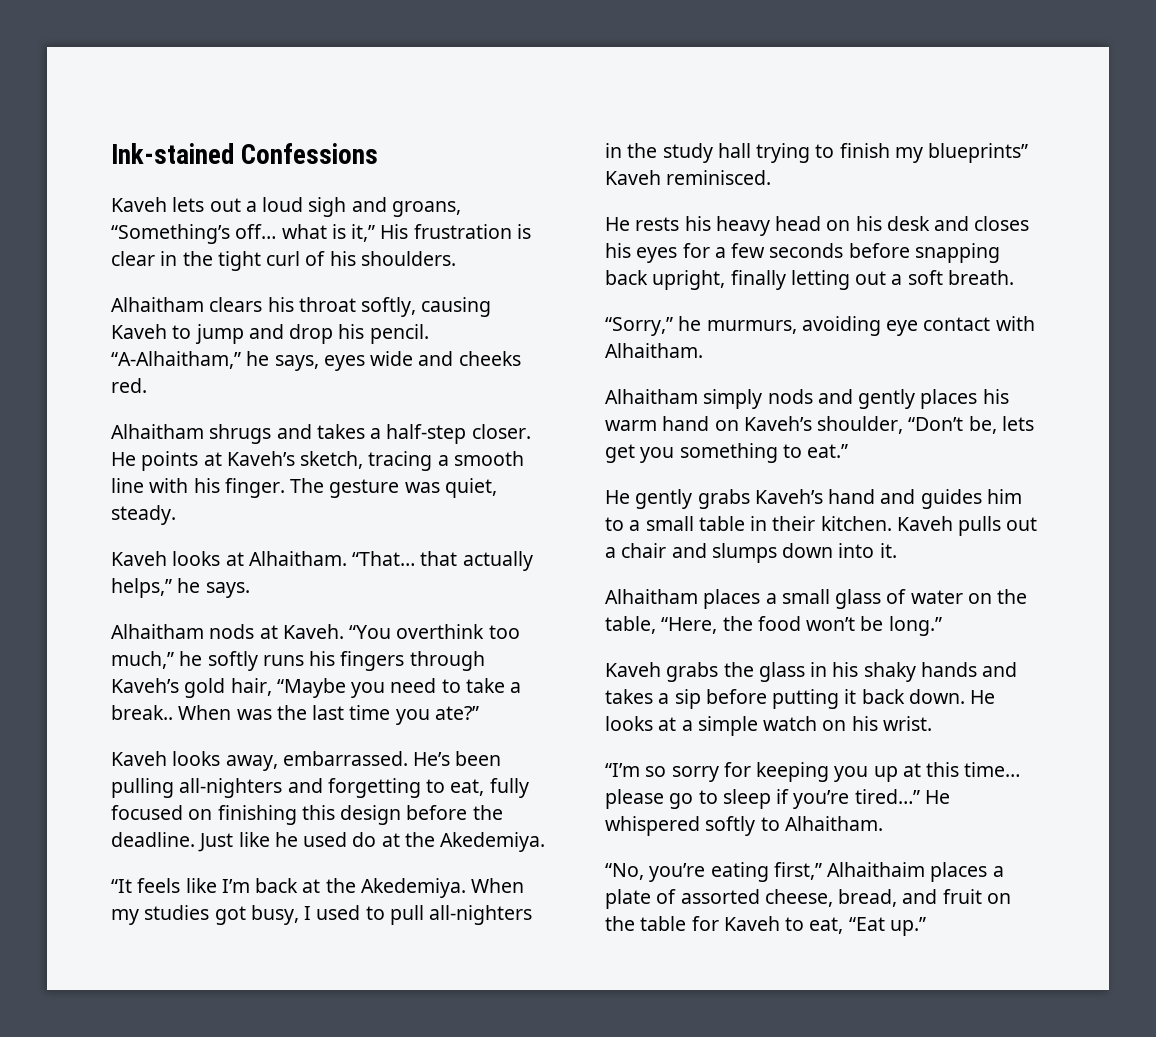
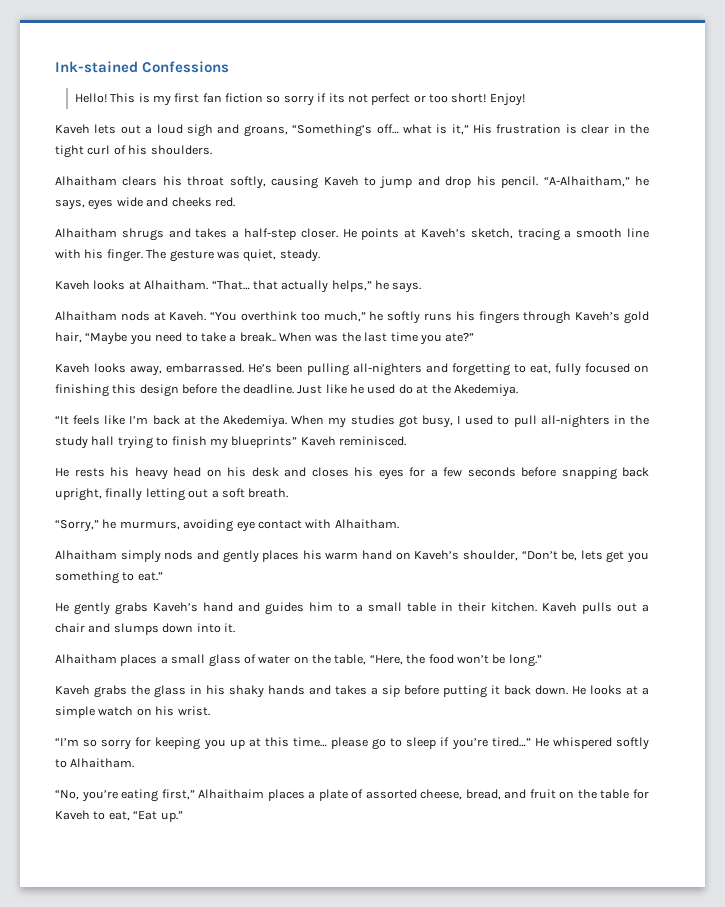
(379, 153) none -> [74,93,525,106] // Hello! This is my first fan fiction so sorry if its not perfect or too short! Enjoy!

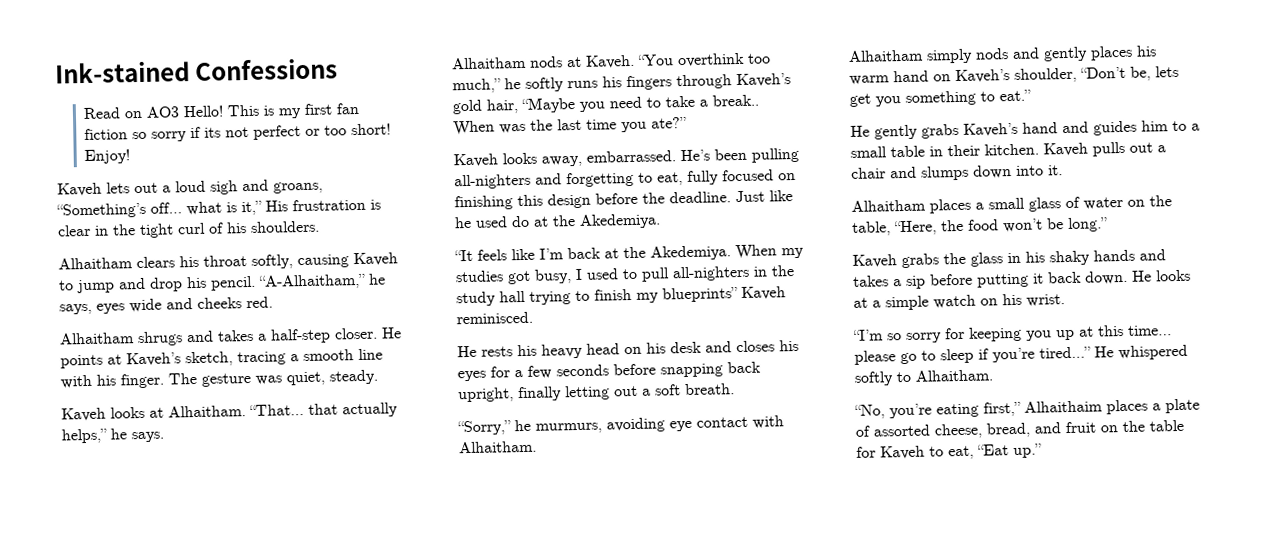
(230, 67) none -> [83,106,181,119] Read on AO3

